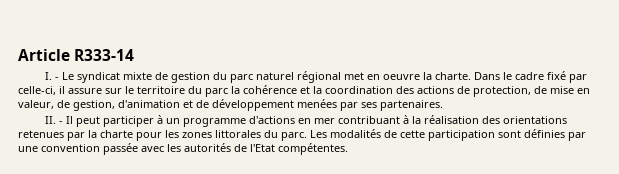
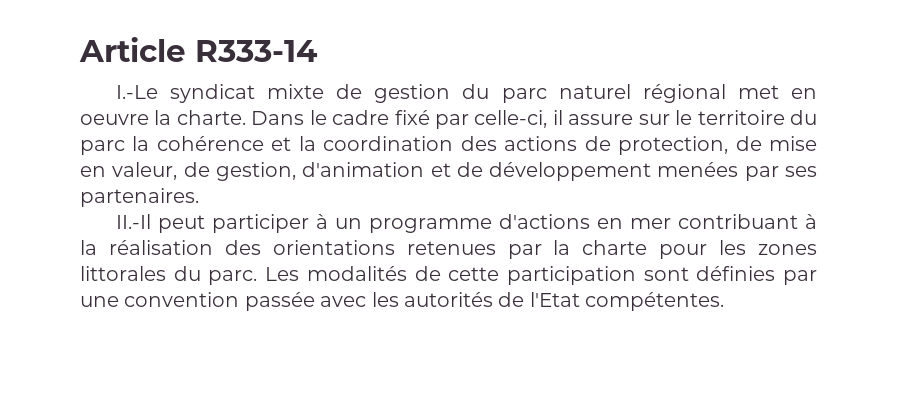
[45,72,75,80] I. - Le -> [115,85,158,99] I.-Le
[45,116,74,124] II. - Il -> [115,214,151,229] II.-Il

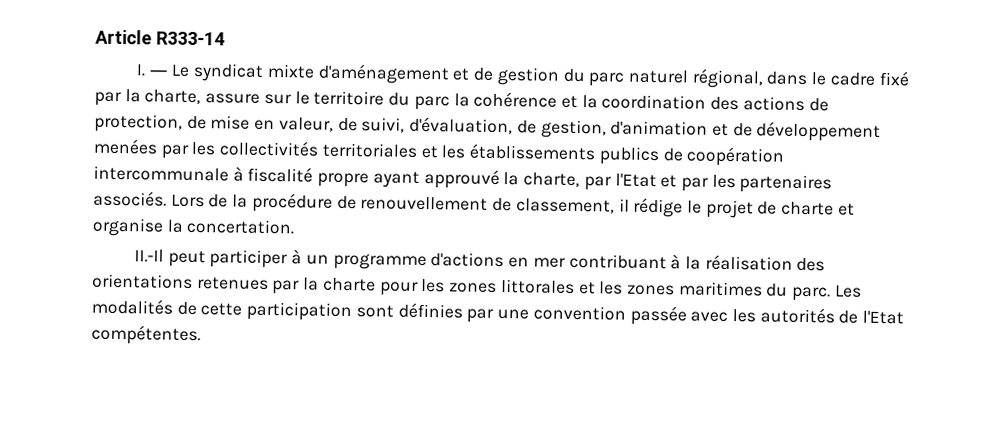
[115,84,325,103] I.-Le syndicat mixte -> [135,62,470,85] I. ― Le syndicat mixte d'aménagement et
[642,84,818,103] [80,110,305,125] régional met en oeuvre la charte. Dans -> [691,68,808,89] régional, dans
[474,110,563,128] celle-ci, il -> [124,89,202,105] la charte,
(210, 169) none -> [361,116,537,135] suivi, d'évaluation, de
[785,166,817,177] [80,188,199,207] ses partenaires. -> [191,140,785,167] [93,165,833,194] [93,190,855,219] [92,217,295,237] les collectivités territoriales et les établissements publics de coopération intercommunale à fiscalité propre ayant approuvé la charte, par l'Etat et par les partenaires associés. Lors de la procédure de renouvellement de classement, il rédige le projet de charte et organise la concertation.
(166, 273) none -> [578,281,763,297] et les zones maritimes

